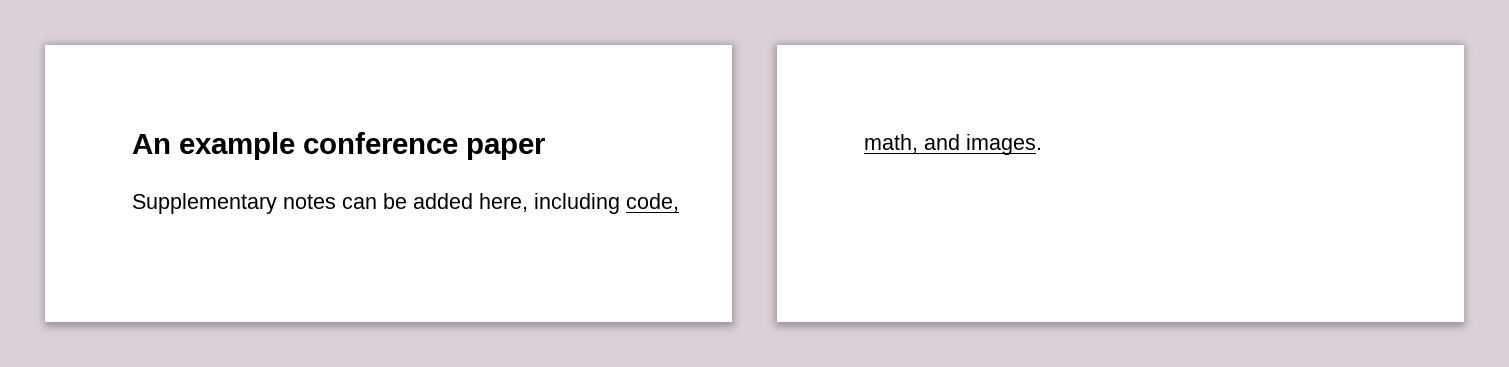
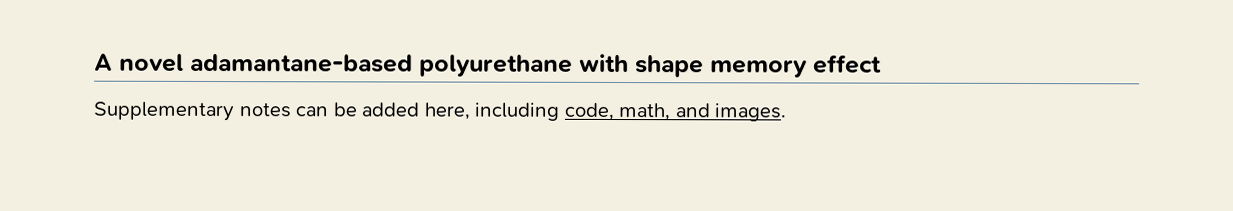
[132,132,546,160] An example conference paper -> [94,53,882,78] A novel adamantane-based polyurethane with shape memory effect

